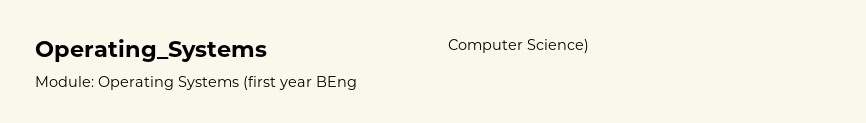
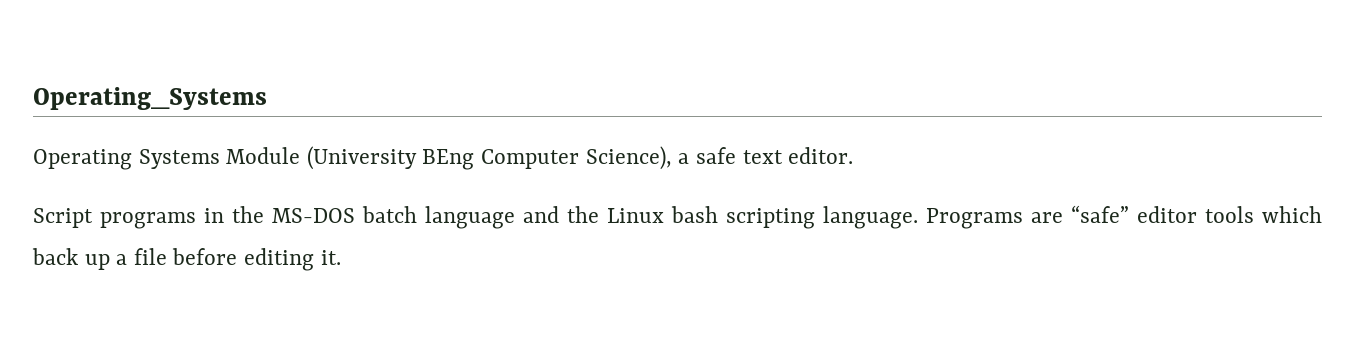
[35,76,94,87] Module: -> (267, 98) none
[243,76,357,90] [448,39,589,53] (first year BEng Computer Science) -> [226,146,854,170] [33,205,1322,229] [32,248,341,271] Module (University BEng Computer Science), a safe text editor. // Script programs in the MS-DOS batch language and the Linux bash scripting language. Programs are “safe” editor tools which back up a file before editing it.

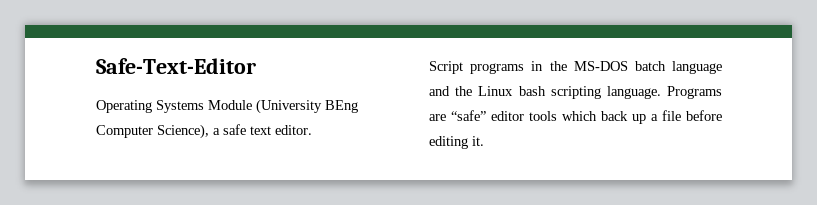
[33,87,267,110] Operating_Systems -> [96,58,256,74] Safe-Text-Editor

